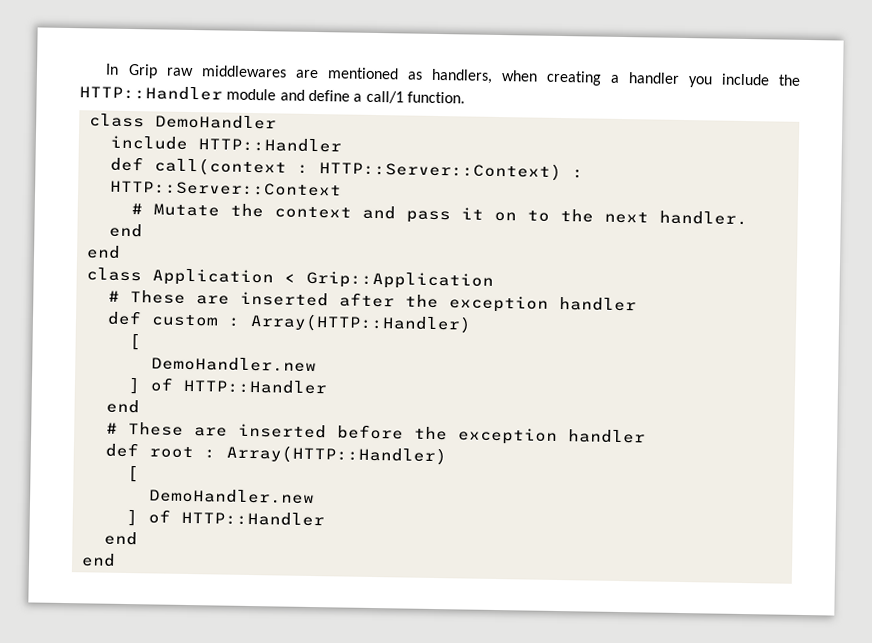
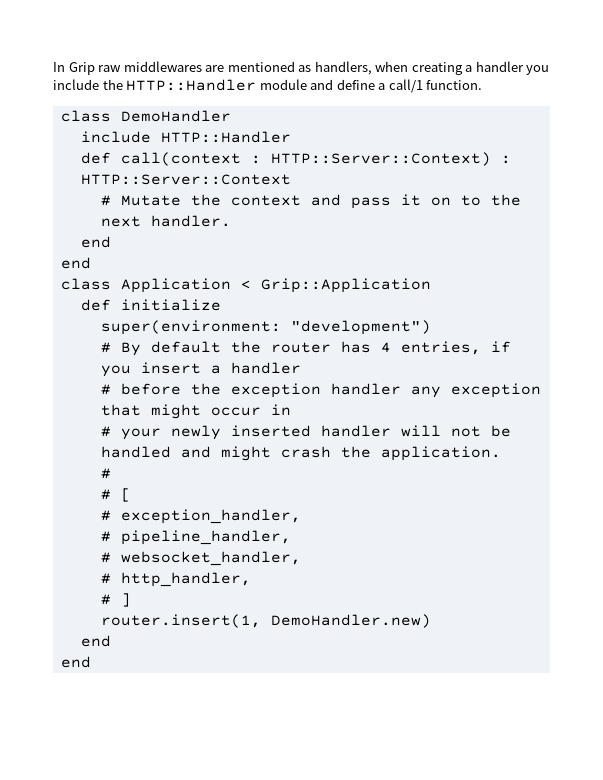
[107,290,637,313] [106,310,472,334] [128,333,141,351] [150,356,317,373] [127,377,328,395] [105,399,140,414] [105,422,646,445] [104,442,447,466] [126,464,139,483] [148,488,315,505] [125,508,325,527] # These are inserted after the exception handler // def custom : Array(HTTP::Handler) // [ // DemoHandler.new // ] of HTTP::Handler // end // # These are inserted before the exception handler // def root : Array(HTTP::Handler) // [ // DemoHandler.new // ] of HTTP::Handler -> [80,299,221,311] [100,320,431,335] [100,341,511,356] [100,362,301,377] [100,383,541,398] [100,404,291,419] [100,425,511,440] [100,446,501,461] [100,468,111,479] [100,488,131,502] [100,509,301,524] [100,530,291,545] [100,551,301,566] [100,572,251,587] [100,593,131,607] [100,614,431,628] def initialize // super(environment: "development") // # By default the router has 4 entries, if you insert a handler // # before the exception handler any exception that might occur in // # your newly inserted handler will not be handled and might crash the application. // # // # [ // # exception_handler, // # pipeline_handler, // # websocket_handler, // # http_handler, // # ] // router.insert(1, DemoHandler.new)

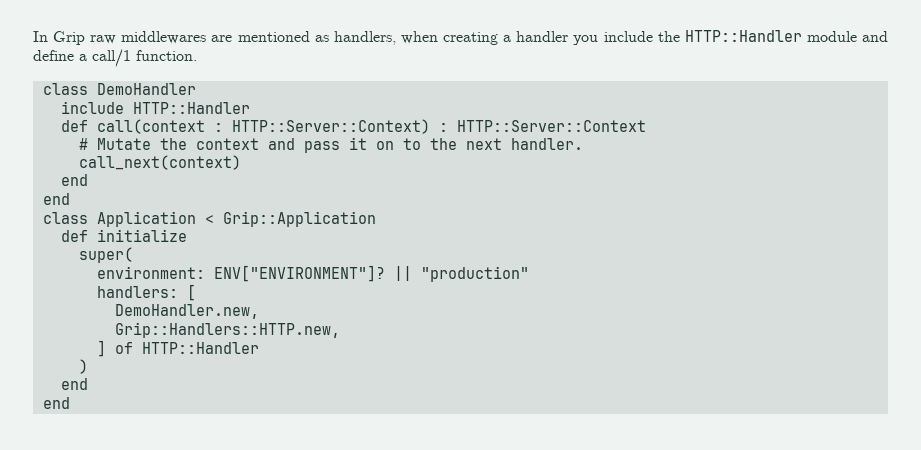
(231, 221) none -> [78,155,241,170] // call_next(context)
[100,320,431,335] [100,341,511,356] [100,362,301,377] [100,383,541,398] [100,404,291,419] [100,425,511,440] [100,446,501,461] [100,468,111,479] [100,488,131,502] [100,509,301,524] [100,530,291,545] [100,551,301,566] [100,572,251,587] [100,593,131,607] [100,614,431,628] super(environment: "development") // # By default the router has 4 entries, if you insert a handler // # before the exception handler any exception that might occur in // # your newly inserted handler will not be handled and might crash the application. // # // # [ // # exception_handler, // # pipeline_handler, // # websocket_handler, // # http_handler, // # ] // router.insert(1, DemoHandler.new) -> [78,247,133,263] [96,265,529,282] [96,284,196,301] [114,304,259,319] [114,322,340,338] [96,340,259,357] [78,359,88,374] super( // environment: ENV["ENVIRONMENT"]? || "production" // handlers: [ // DemoHandler.new, // Grip::Handlers::HTTP.new, // ] of HTTP::Handler // )

